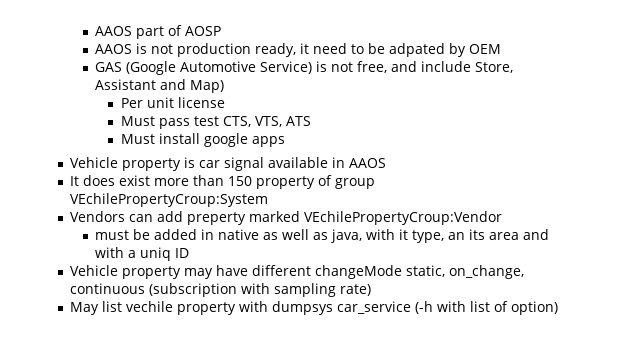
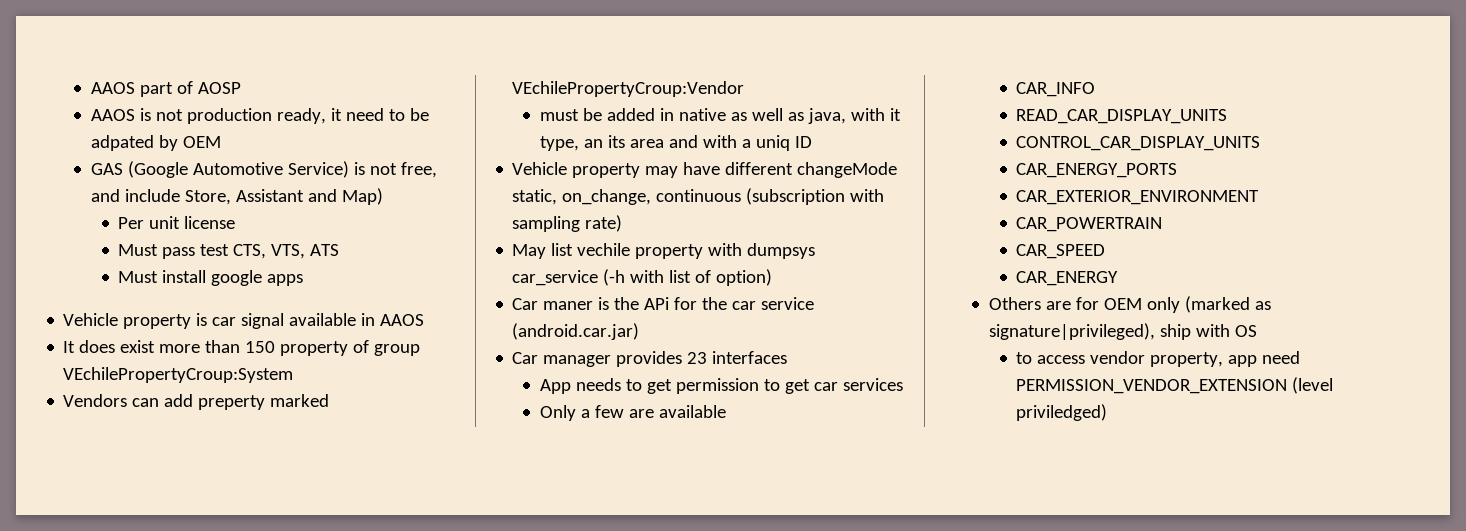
(558, 308) none -> [512,297,815,310] [512,323,640,340] [512,351,788,367] [539,378,903,394] [539,405,726,421] [1016,82,1096,97] [1016,109,1228,124] [1016,136,1261,151] [1016,163,1178,178] [1016,190,1260,205] [1016,217,1163,232] [1016,244,1106,259] [1016,271,1119,286] [988,296,1271,313] [988,323,1257,340] [1016,351,1301,367] [1016,377,1334,394] [1016,404,1108,421] // Car maner is the APi for the car service (android.car.jar) // Car manager provides 23 interfaces // App needs to get permission to get car services // Only a few are available // CAR_INFO // READ_CAR_DISPLAY_UNITS // CONTROL_CAR_DISPLAY_UNITS // CAR_ENERGY_PORTS // CAR_EXTERIOR_ENVIRONMENT // CAR_POWERTRAIN // CAR_SPEED // CAR_ENERGY // Others are for OEM only (marked as signature|privileged), ship with OS // to access vendor property, app need PERMISSION_VENDOR_EXTENSION (level priviledged)

